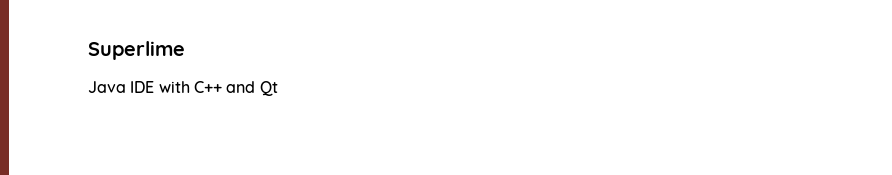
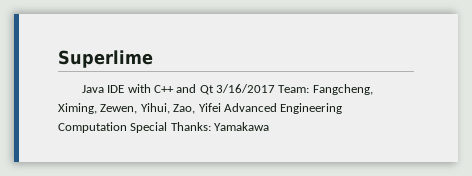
(278, 88) none -> [216,84,373,95] [58,103,343,114] [58,122,270,133] 3/16/2017 Team: Fangcheng, Ximing, Zewen, Yihui, Zao, Yifei Advanced Engineering Computation Special Thanks: Yamakawa

